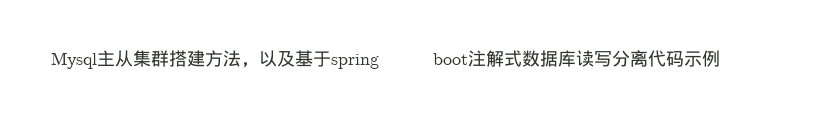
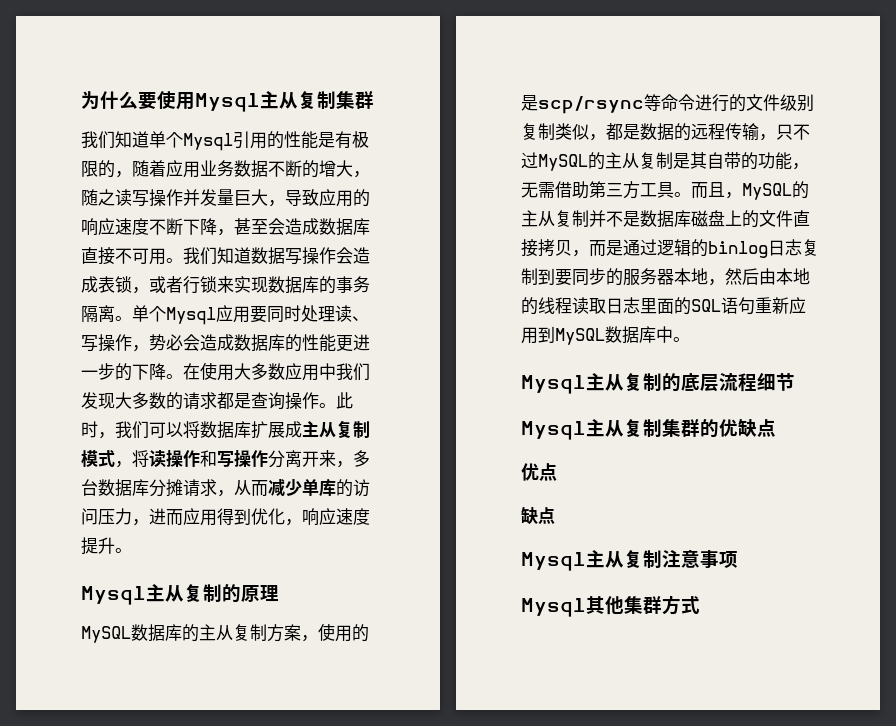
[51,50,720,69] Mysql主从集群搭建方法，以及基于spring boot注解式数据库读写分离代码示例 -> [81,91,374,112] [81,131,369,151] [81,160,370,178] [81,189,370,207] [81,218,370,236] [81,247,370,265] [81,276,370,294] [81,305,369,325] [81,334,370,352] [81,362,370,381] [81,392,353,410] [81,420,370,439] [81,450,370,468] [81,479,370,497] [81,508,370,526] [81,537,132,555] [81,584,279,605] [81,623,369,643] [521,94,814,114] [521,123,810,141] [521,152,809,171] [521,181,809,200] [521,210,810,228] [521,239,819,258] [521,268,810,286] [521,297,806,315] [521,326,690,345] [521,373,795,394] [521,418,776,440] [521,463,557,481] [521,507,555,525] [521,550,738,571] [521,595,700,617] 为什么要使用Mysql主从复制集群 // 我们知道单个Mysql引用的性能是有极限的，随着应用业务数据不断的增大，随之读写操作并发量巨大，导致应用的响应速度不断下降，甚至会造成数据库直接不可用。我们知道数据写操作会造成表锁，或者行锁来实现数据库的事务隔离。单个Mysql应用要同时处理读、写操作，势必会造成数据库的性能更进一步的下降。在使用大多数应用中我们发现大多数的请求都是查询操作。此时，我们可以将数据库扩展成主从复制模式，将读操作和写操作分离开来，多台数据库分摊请求，从而减少单库的访问压力，进而应用得到优化，响应速度提升。 // Mysql主从复制的原理 // MySQL数据库的主从复制方案，使用的是scp/rsync等命令进行的文件级别复制类似，都是数据的远程传输，只不过MySQL的主从复制是其自带的功能，无需借助第三方工具。而且，MySQL的主从复制并不是数据库磁盘上的文件直接拷贝，而是通过逻辑的binlog日志复制到要同步的服务器本地，然后由本地的线程读取日志里面的SQL语句重新应用到MySQL数据库中。 // Mysql主从复制的底层流程细节 // Mysql主从复制集群的优缺点 // 优点 // 缺点 // Mysql主从复制注意事项 // Mysql其他集群方式

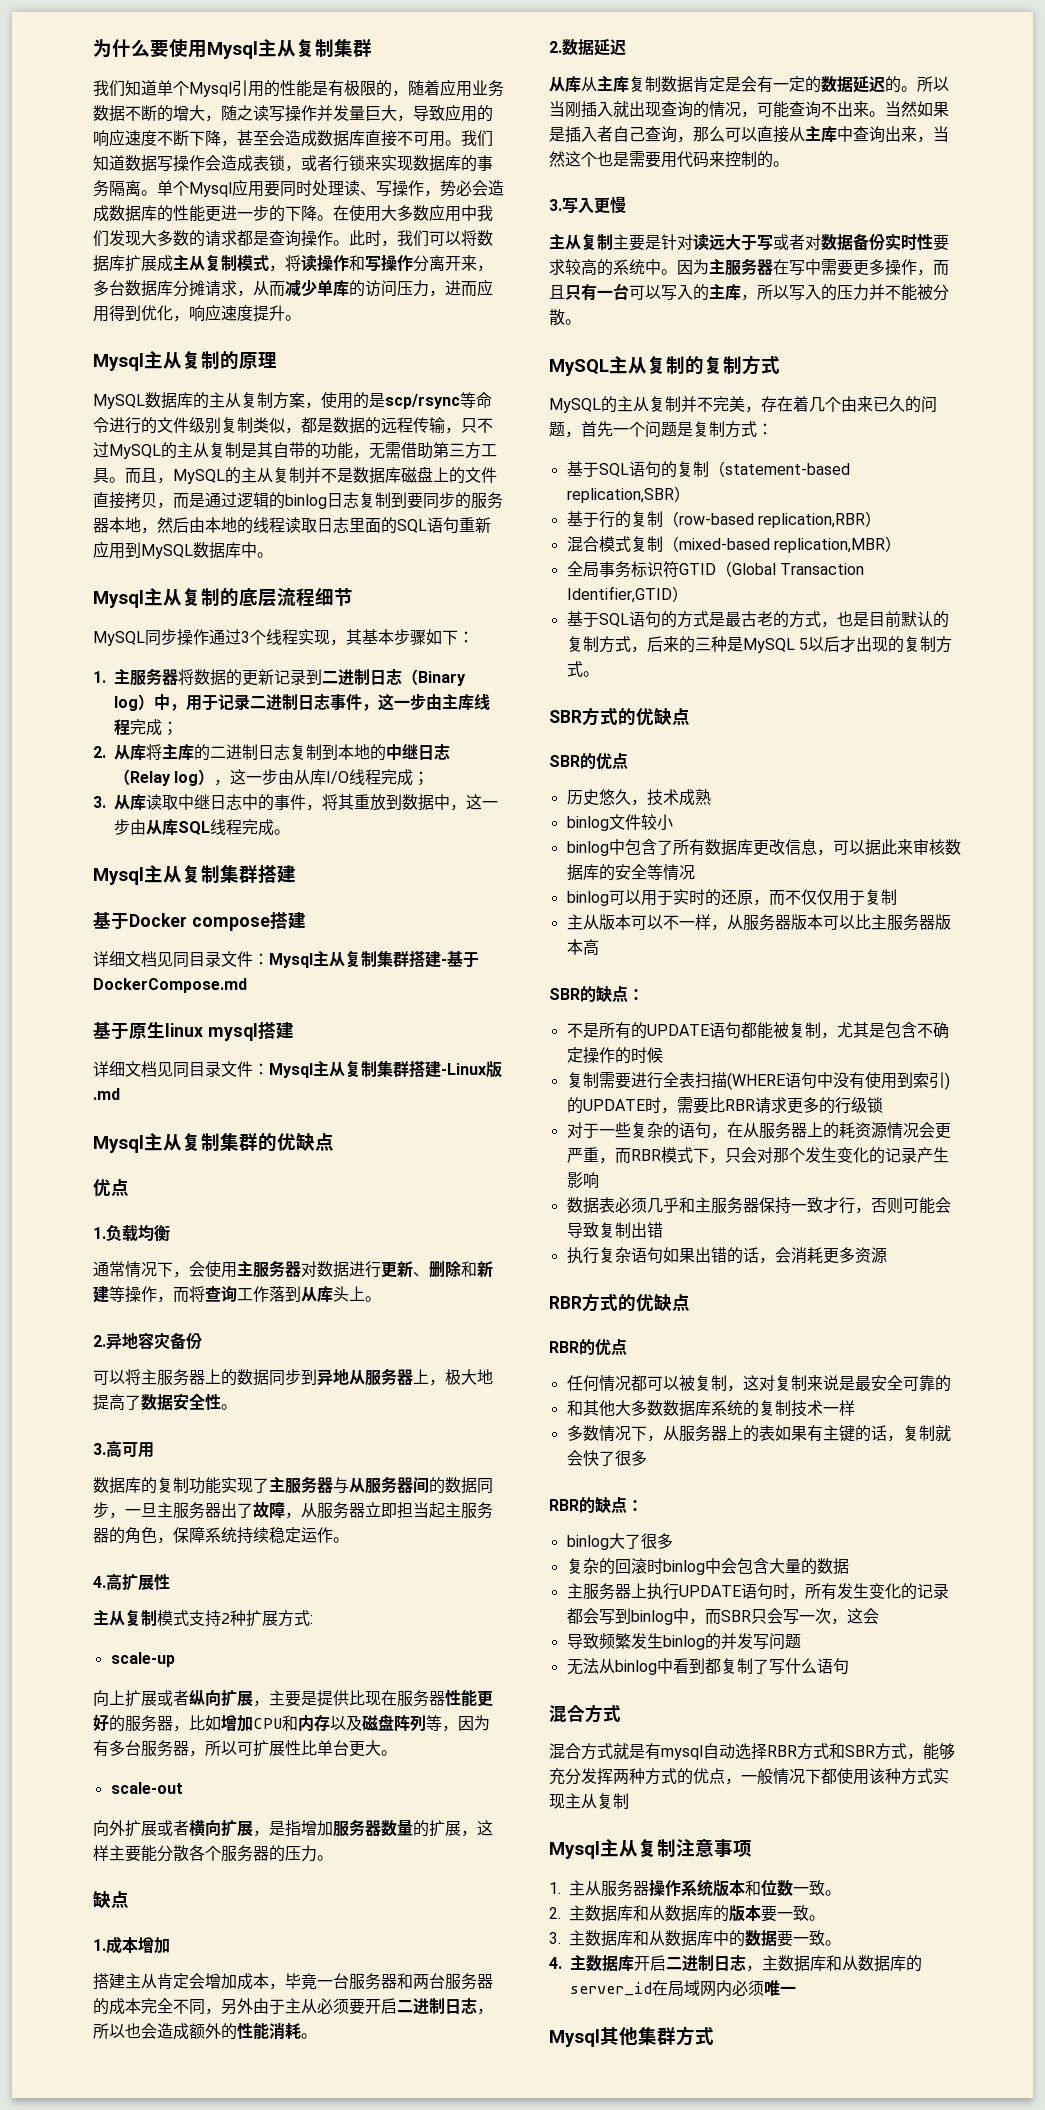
(795, 382) none -> [93,629,474,646] [93,668,466,686] [114,693,490,711] [114,719,178,736] [93,743,450,761] [114,769,430,786] [93,794,498,811] [114,819,290,836] [93,865,296,885] [93,912,306,931] [93,950,479,968] [93,978,247,993] [93,1022,294,1041] [93,1060,502,1078] [93,1088,120,1100] // MySQL同步操作通过3个线程实现，其基本步骤如下： // 1.主服务器将数据的更新记录到二进制日志（Binary log）中，用于记录二进制日志事件，这一步由主库线程完成； // 2.从库将主库的二进制日志复制到本地的中继日志（Relay log），这一步由从库I/O线程完成； // 3.从库读取中继日志中的事件，将其重放到数据中，这一步由从库SQL线程完成。 // Mysql主从复制集群搭建 // 基于Docker compose搭建 // 详细文档见同目录文件：Mysql主从复制集群搭建-基于DockerCompose.md // 基于原生linux mysql搭建 // 详细文档见同目录文件：Mysql主从复制集群搭建-Linux版.md
[521,507,555,525] 缺点 -> [93,1224,170,1242] [93,1260,493,1278] [93,1285,381,1303] [93,1332,202,1350] [93,1368,493,1386] [93,1393,237,1411] [93,1440,154,1458] [93,1476,493,1494] [93,1502,493,1519] [93,1527,349,1544] [93,1573,170,1591] [93,1609,313,1627] [110,1652,175,1667] [93,1689,493,1707] [93,1714,490,1732] [93,1740,397,1757] [110,1782,183,1794] [93,1819,493,1837] [93,1845,333,1862] [93,1891,129,1909] [93,1936,170,1954] [93,1973,493,1990] [93,1998,493,2015] [93,2022,317,2040] [549,39,626,56] [549,75,949,93] [549,101,949,118] [549,125,949,143] [549,151,789,168] [549,197,626,214] [549,233,949,251] [549,258,949,276] [549,283,949,301] [549,309,581,326] [549,355,780,376] [549,396,937,413] [549,421,773,438] [566,461,850,478] [566,486,690,503] [566,511,881,528] [566,536,901,553] [566,561,864,578] [566,586,688,603] [566,611,949,628] [566,636,952,653] [566,661,599,677] [549,707,690,726] [549,752,628,770] [566,789,711,806] [566,814,673,831] [566,839,961,856] [566,864,695,881] [566,889,897,906] [566,914,951,931] [566,939,599,956] [549,985,644,1003] [566,1022,949,1039] [566,1047,663,1064] [566,1072,950,1090] [566,1097,883,1114] [566,1122,951,1139] [566,1147,949,1164] [566,1172,599,1189] [566,1197,951,1214] [566,1222,663,1238] [566,1247,887,1264] [549,1293,690,1312] [549,1338,627,1356] [566,1375,951,1392] [566,1400,855,1417] [566,1425,951,1442] [566,1450,647,1466] [549,1496,643,1514] [566,1533,673,1550] [566,1558,849,1575] [566,1583,949,1600] [566,1608,879,1625] [566,1633,801,1650] [566,1658,849,1675] [549,1704,621,1723] [549,1743,955,1760] [549,1768,949,1785] [549,1793,629,1809] 1.负载均衡 // 通常情况下，会使用主服务器对数据进行更新、删除和新建等操作，而将查询工作落到从库头上。 // 2.异地容灾备份 // 可以将主服务器上的数据同步到异地从服务器上，极大地提高了数据安全性。 // 3.高可用 // 数据库的复制功能实现了主服务器与从服务器间的数据同步，一旦主服务器出了故障，从服务器立即担当起主服务器的角色，保障系统持续稳定运作。 // 4.高扩展性 // 主从复制模式支持2种扩展方式: // scale-up // 向上扩展或者纵向扩展，主要是提供比现在服务器性能更好的服务器，比如增加CPU和内存以及磁盘阵列等，因为有多台服务器，所以可扩展性比单台更大。 // scale-out // 向外扩展或者横向扩展，是指增加服务器数量的扩展，这样主要能分散各个服务器的压力。 // 缺点 // 1.成本增加 // 搭建主从肯定会增加成本，毕竟一台服务器和两台服务器的成本完全不同，另外由于主从必须要开启二进制日志，所以也会造成额外的性能消耗。 // 2.数据延迟 // 从库从主库复制数据肯定是会有一定的数据延迟的。所以当刚插入就出现查询的情况，可能查询不出来。当然如果是插入者自己查询，那么可以直接从主库中查询出来，当然这个也是需要用代码来控制的。 // 3.写入更慢 // 主从复制主要是针对读远大于写或者对数据备份实时性要求较高的系统中。因为主服务器在写中需要更多操作，而且只有一台可以写入的主库，所以写入的压力并不能被分散。 // MySQL主从复制的复制方式 // MySQL的主从复制并不完美，存在着几个由来已久的问题，首先一个问题是复制方式： // 基于SQL语句的复制（statement-based replication,SBR） // 基于行的复制（row-based replication,RBR） // 混合模式复制（mixed-based replication,MBR） // 全局事务标识符GTID（Global Transaction Identifier,GTID） // 基于SQL语句的方式是最古老的方式，也是目前默认的复制方式，后来的三种是MySQL 5以后才出现的复制方式。 // SBR方式的优缺点 // SBR的优点 // 历史悠久，技术成熟 // binlog文件较小 // binlog中包含了所有数据库更改信息，可以据此来审核数据库的安全等情况 // binlog可以用于实时的还原，而不仅仅用于复制 // 主从版本可以不一样，从服务器版本可以比主服务器版本高 // SBR的缺点： // 不是所有的UPDATE语句都能被复制，尤其是包含不确定操作的时候 // 复制需要进行全表扫描(WHERE语句中没有使用到索引)的UPDATE时，需要比RBR请求更多的行级锁 // 对于一些复杂的语句，在从服务器上的耗资源情况会更严重，而RBR模式下，只会对那个发生变化的记录产生影响 // 数据表必须几乎和主服务器保持一致才行，否则可能会导致复制出错 // 执行复杂语句如果出错的话，会消耗更多资源 // RBR方式的优缺点 // RBR的优点 // 任何情况都可以被复制，这对复制来说是最安全可靠的 // 和其他大多数数据库系统的复制技术一样 // 多数情况下，从服务器上的表如果有主键的话，复制就会快了很多 // RBR的缺点： // binlog大了很多 // 复杂的回滚时binlog中会包含大量的数据 // 主服务器上执行UPDATE语句时，所有发生变化的记录都会写到binlog中，而SBR只会写一次，这会 // 导致频繁发生binlog的并发写问题 // 无法从binlog中看到都复制了写什么语句 // 混合方式 // 混合方式就是有mysql自动选择RBR方式和SBR方式，能够充分发挥两种方式的优点，一般情况下都使用该种方式实现主从复制
(738, 559) none -> [549,1879,841,1897] [549,1905,825,1922] [549,1930,841,1947] [549,1954,922,1972] [570,1980,796,1997] // 1.主从服务器操作系统版本和位数一致。 // 2.主数据库和从数据库的版本要一致。 // 3.主数据库和从数据库中的数据要一致。 // 4.主数据库开启二进制日志，主数据库和从数据库的server_id在局域网内必须唯一

